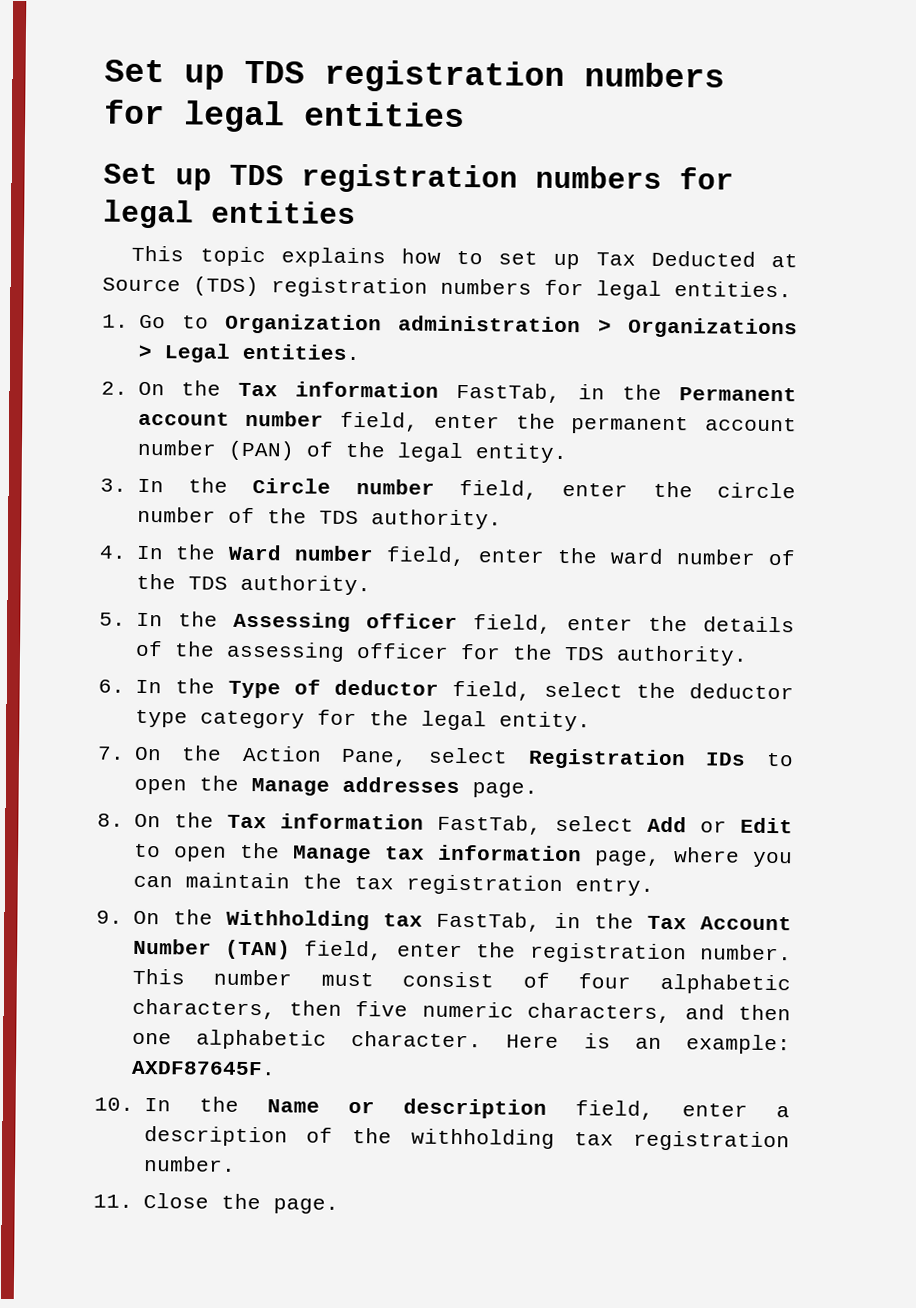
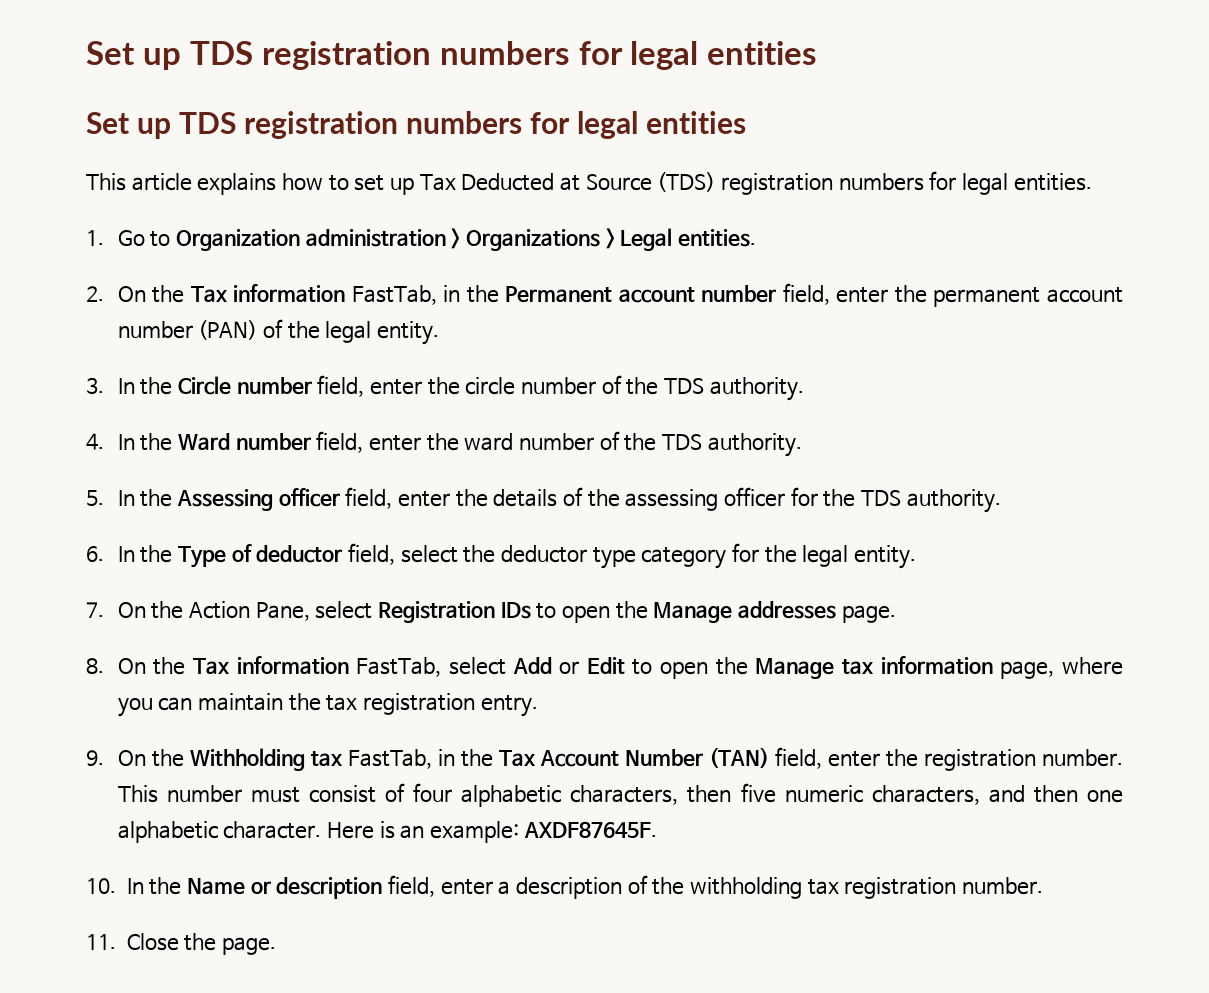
[199,246,266,267] topic -> [131,173,192,191] article

